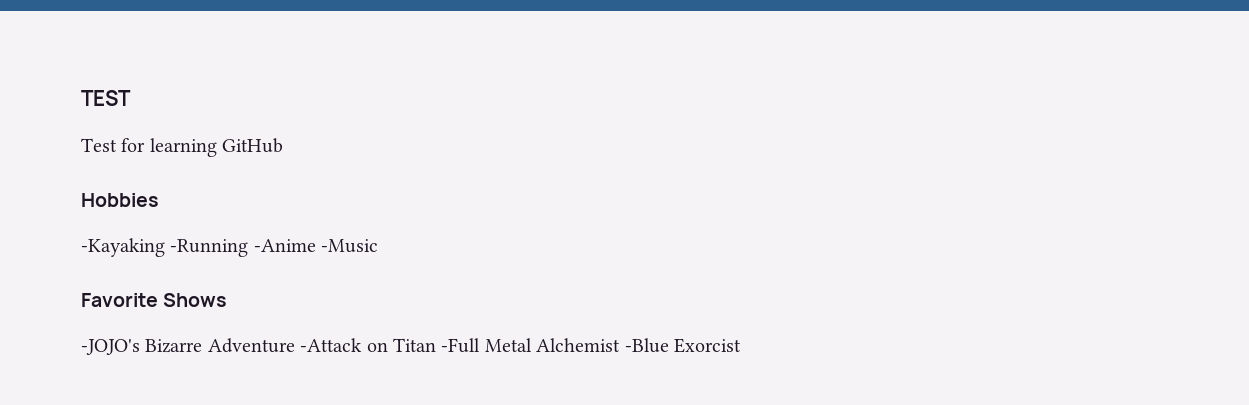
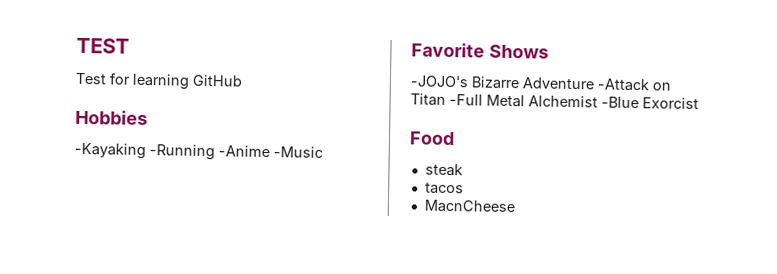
(741, 345) none -> [409,131,455,146] [424,163,463,177] [424,182,464,195] [423,199,515,214] // Food // steak // tacos // MacnCheese

